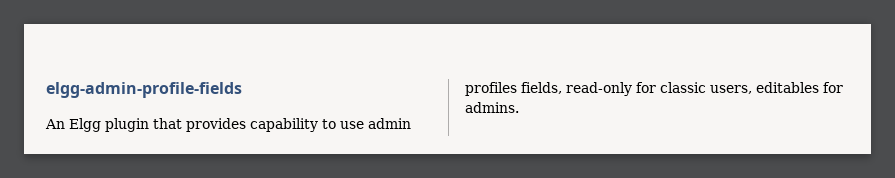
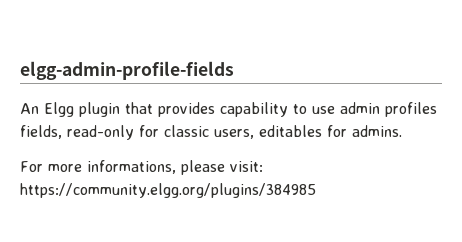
(519, 107) none -> [20,160,263,175] [20,183,316,198] // For more informations, please visit: https://community.elgg.org/plugins/384985

